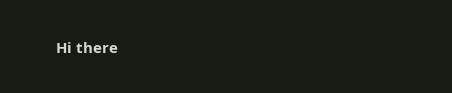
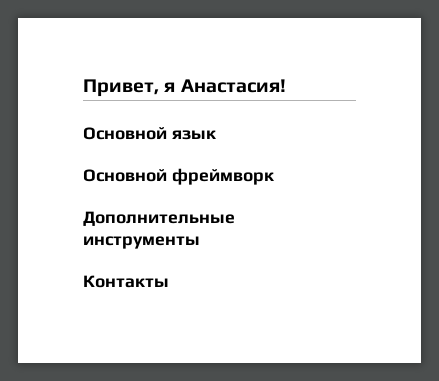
[56,42,119,53] Hi there -> [83,79,286,97] [83,127,217,140] [83,168,275,185] [83,211,235,226] [83,236,200,249] [83,275,169,288] Привет, я Анастасия! // Основной язык // Основной фреймворк // Дополнительные инструменты // Контакты

